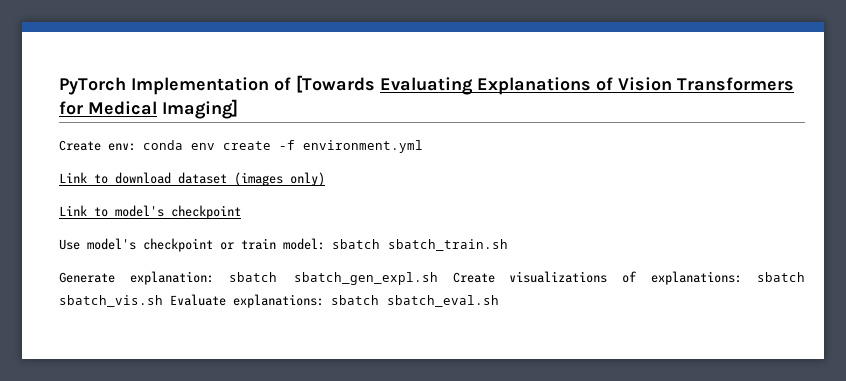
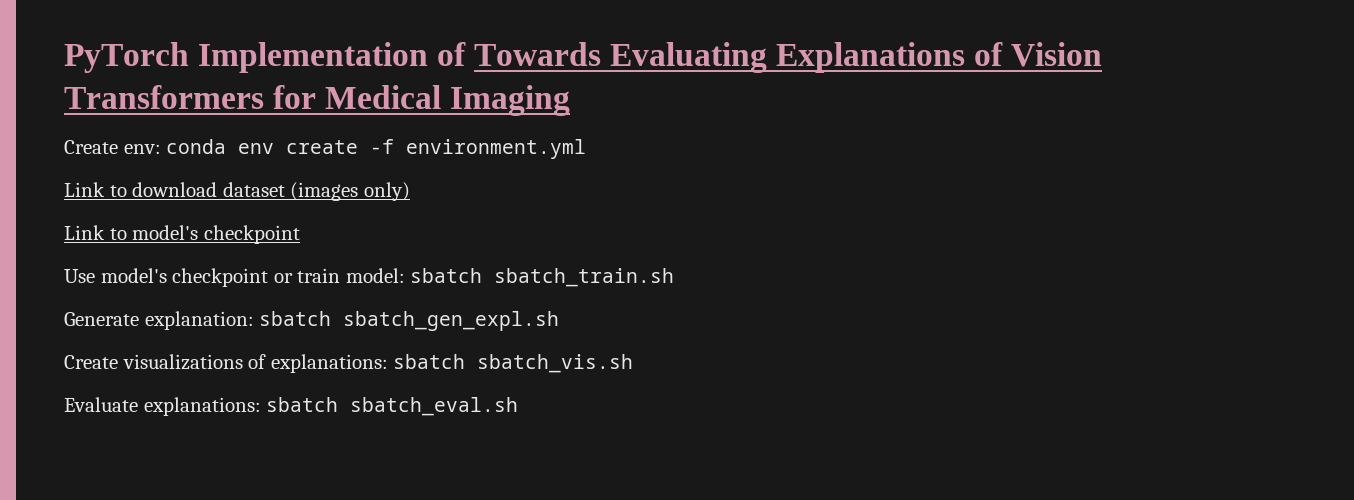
[296,75,375,93] [Towards -> [474,42,602,66] Towards
[162,99,238,119] Imaging] -> [450,85,571,116] Imaging
(438, 278) none -> (560, 321) //
(163, 301) none -> (634, 363) //

